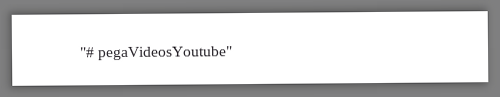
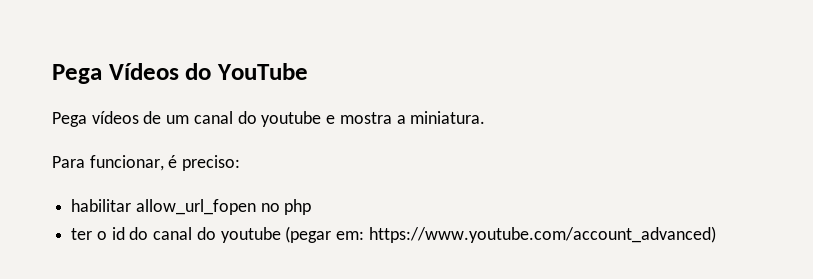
[79,46,234,61] "# pegaVideosYoutube" -> [52,63,308,84] [52,111,486,127] [52,155,241,171] [71,199,312,215] [71,226,716,243] Pega Vídeos do YouTube // Pega vídeos de um canal do youtube e mostra a miniatura. // Para funcionar, é preciso: // habilitar allow_url_fopen no php // ter o id do canal do youtube (pegar em: https://www.youtube.com/account_advanced)

